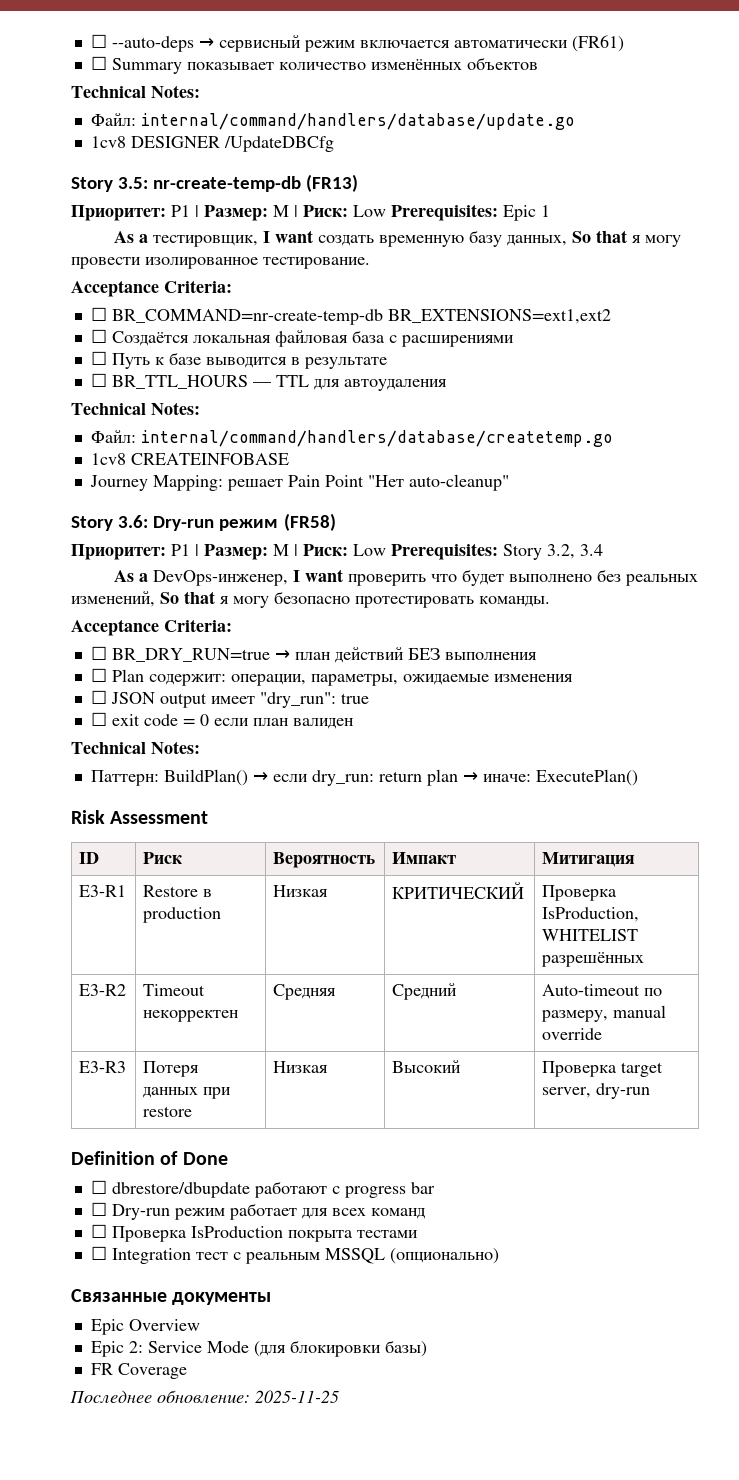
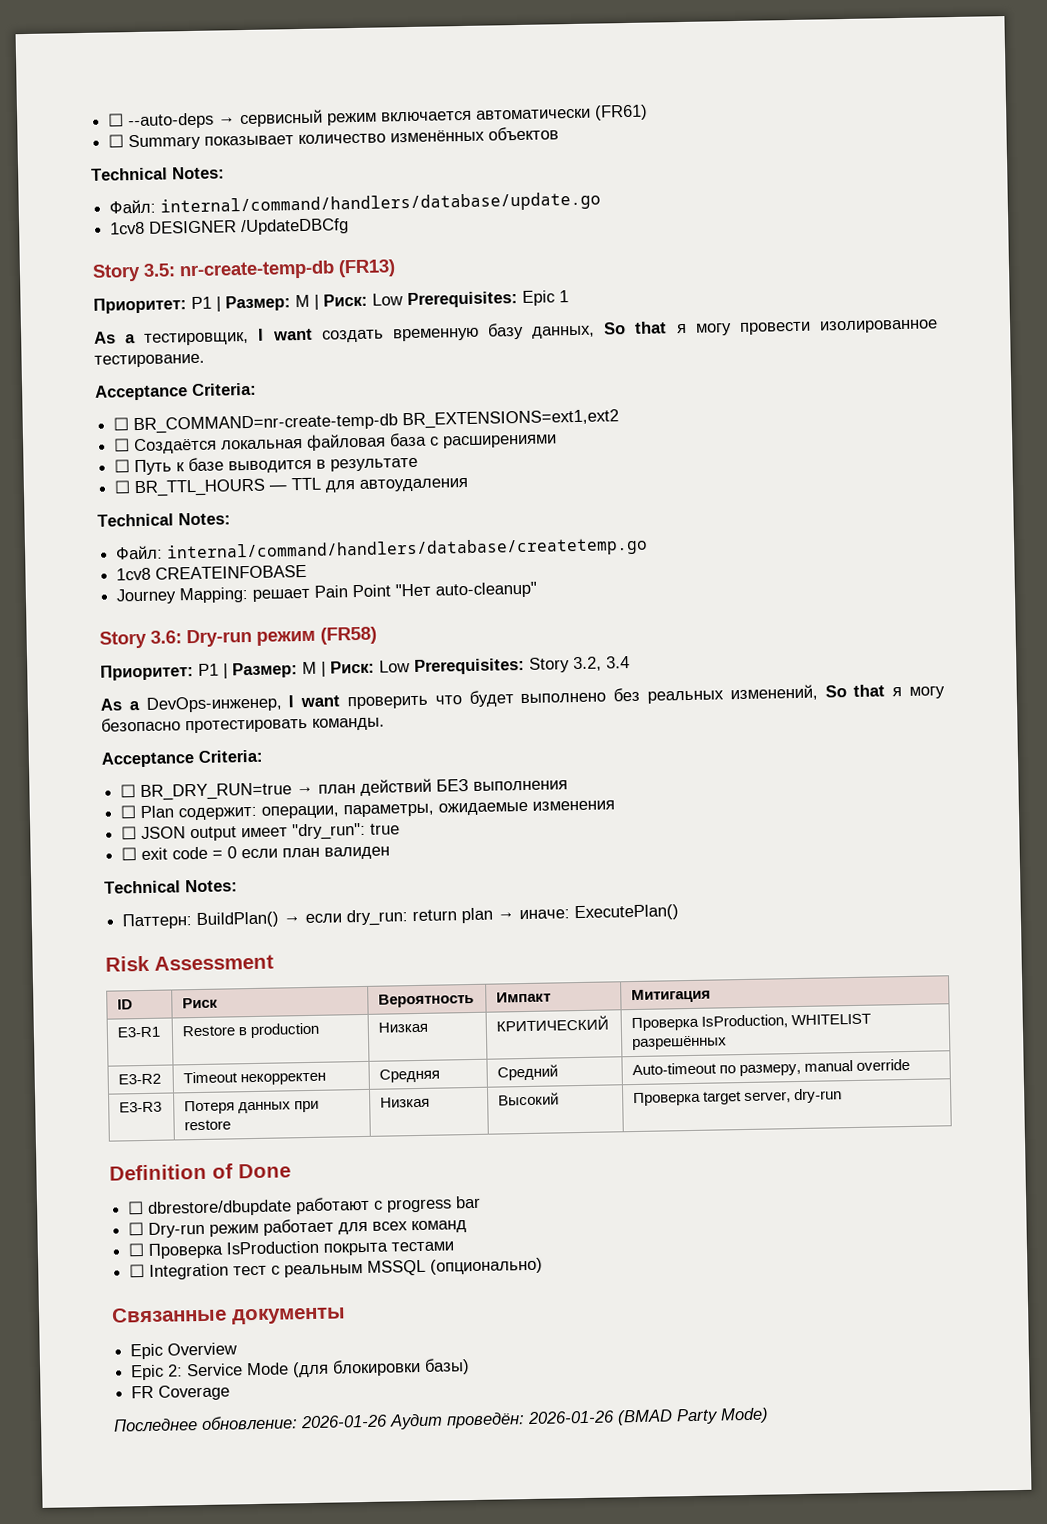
[255,1390,339,1403] 2025-11-25 -> [300,1407,769,1430] 2026-01-26 Аудит проведён: 2026-01-26 (BMAD Party Mode)

